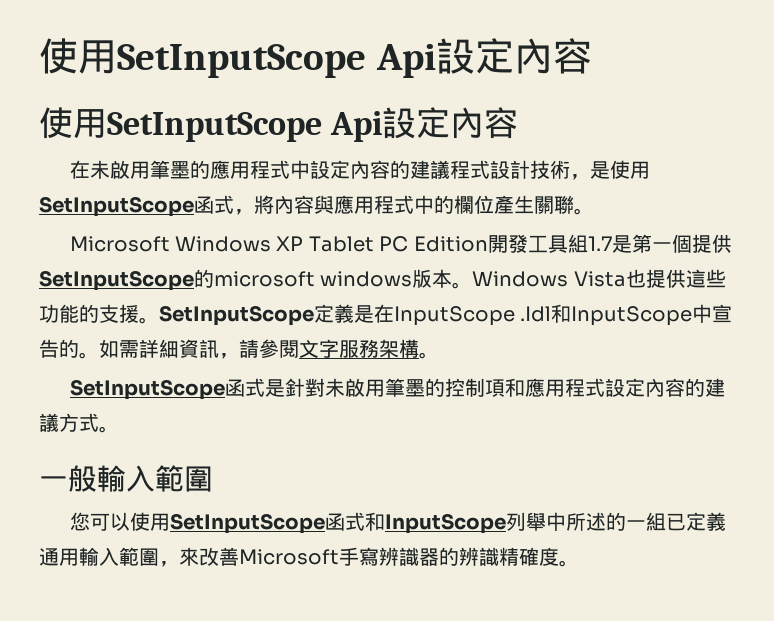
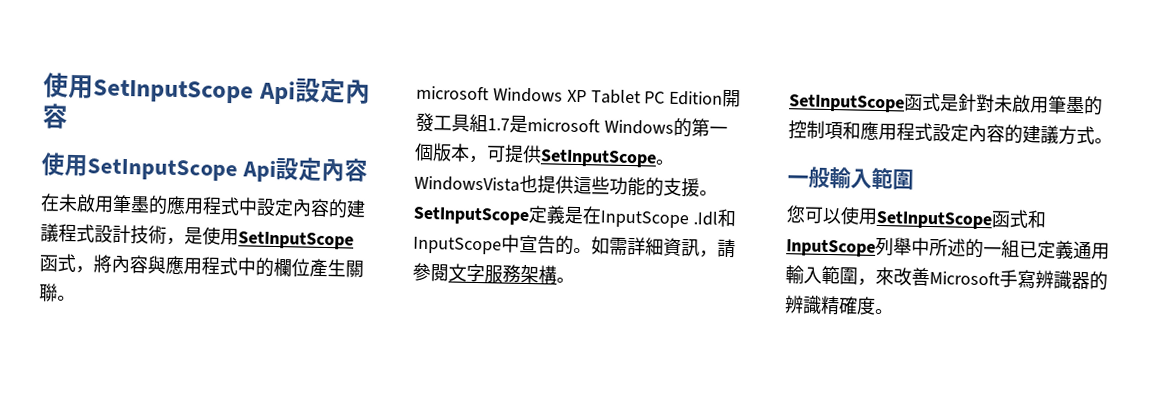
[69,236,170,252] Microsoft -> [416,85,489,101] microsoft
[631,234,732,253] [39,269,626,291] 第一個提供SetInputScope的microsoft windows版本。Windows Vista -> [527,117,728,138] [414,142,674,168] [414,175,520,192] microsoft Windows的第一個版本，可提供SetInputScope。WindowsVista

